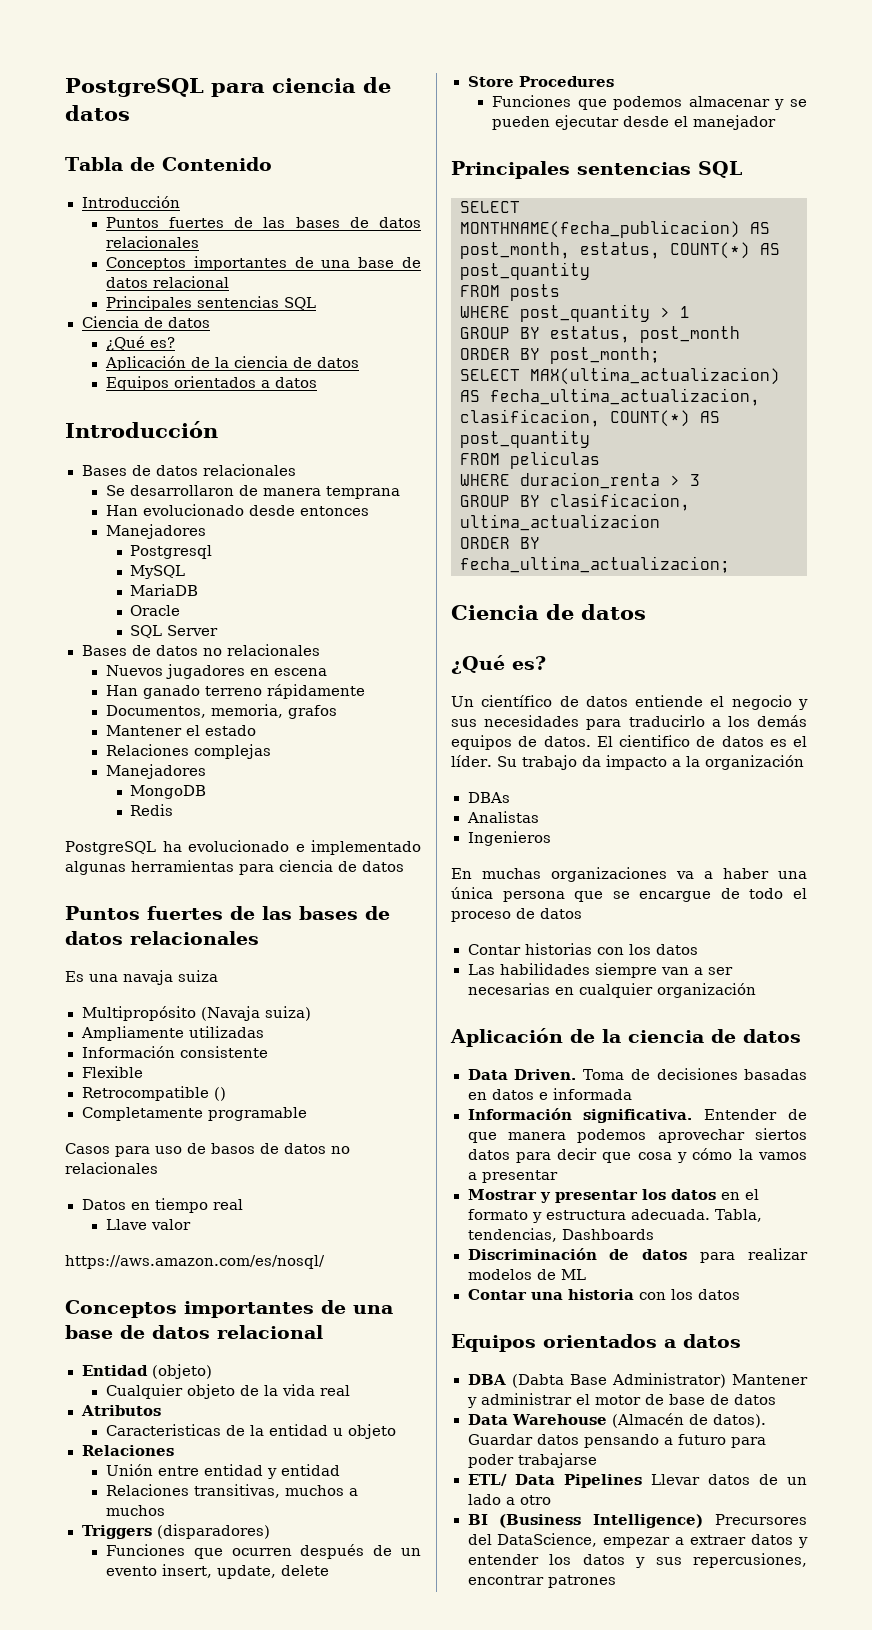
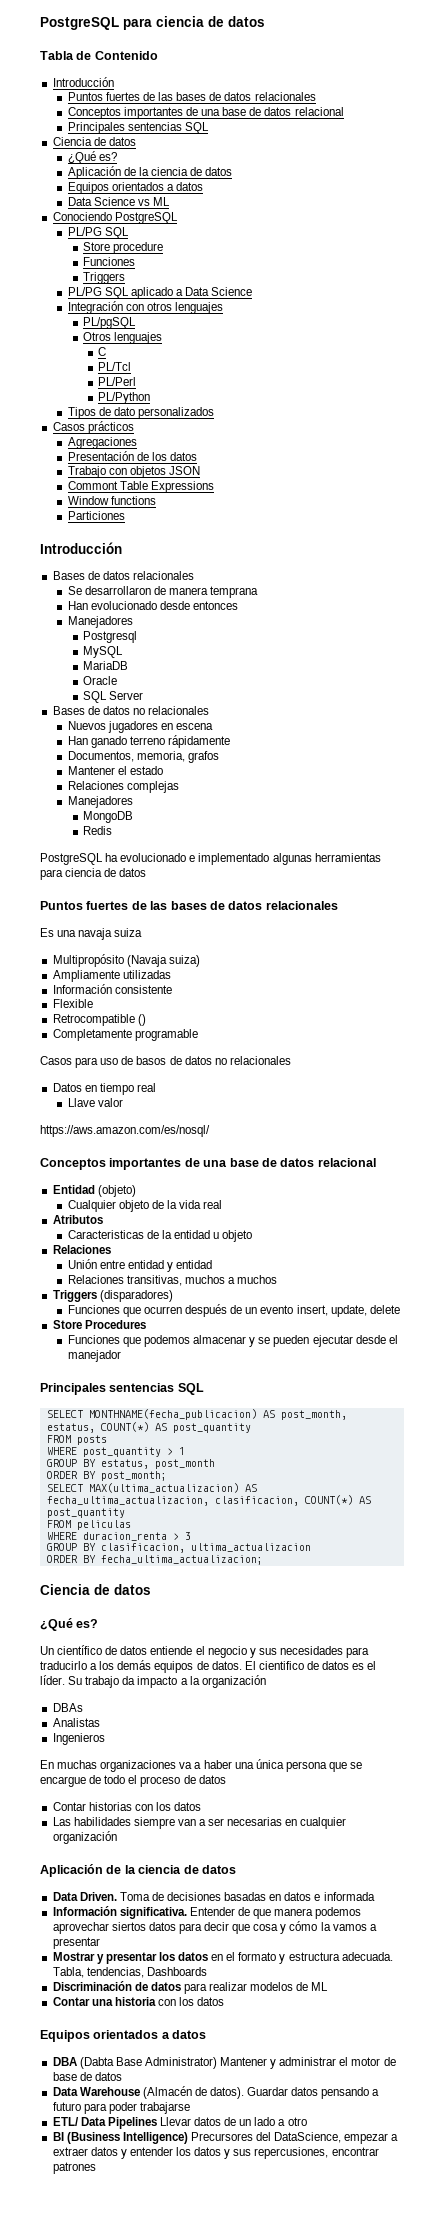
(317, 382) none -> [67,197,171,206] [52,212,178,224] [67,227,129,239] [82,242,164,254] [82,257,135,266] [82,272,125,284] [67,287,253,299] [67,301,224,314] [82,317,136,329] [82,332,163,344] [98,347,107,356] [98,362,132,371] [98,377,137,386] [98,392,151,404] [67,407,215,419] [52,421,134,434] [67,437,137,449] [67,451,198,461] [67,466,201,478] [67,481,215,493] [67,496,156,505] [67,511,125,520] // Data Science vs ML // Conociendo PostgreSQL // PL/PG SQL // Store procedure // Funciones // Triggers // PL/PG SQL aplicado a Data Science // Integración con otros lenguajes // PL/pgSQL // Otros lenguajes // C // PL/Tcl // PL/Perl // PL/Python // Tipos de dato personalizados // Casos prácticos // Agregaciones // Presentación de los datos // Trabajo con objetos JSON // Commont Table Expressions // Window functions // Particiones

